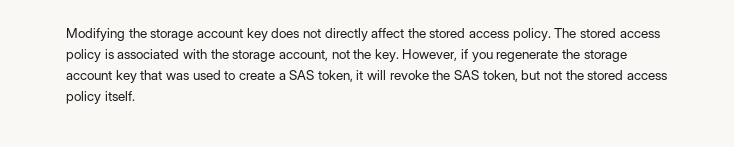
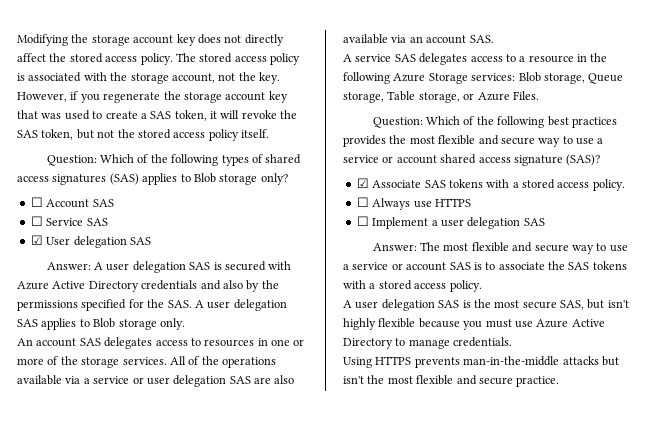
(135, 96) none -> [46,154,302,166] [17,173,288,185] [30,197,114,208] [30,216,108,226] [30,235,151,248] [46,261,292,273] [17,280,279,292] [17,299,287,311] [17,318,185,330] [17,337,305,349] [17,356,276,368] [17,375,295,387] [343,34,494,44] [343,53,608,65] [343,72,624,84] [343,91,539,103] [372,116,617,128] [343,135,604,147] [343,154,601,166] [356,178,625,191] [356,197,471,210] [356,216,545,229] [372,242,628,254] [343,261,627,271] [343,280,482,292] [343,299,629,311] [343,318,605,330] [343,337,513,349] [343,356,619,368] [343,375,560,387] // Question: Which of the following types of shared access signatures (SAS) applies to Blob storage only? // ☐ Account SAS // ☐ Service SAS // ☑ User delegation SAS // Answer: A user delegation SAS is secured with Azure Active Directory credentials and also by the permissions specified for the SAS. A user delegation SAS applies to Blob storage only. // An account SAS delegates access to resources in one or more of the storage services. All of the operations available via a service or user delegation SAS are also available via an account SAS. // A service SAS delegates access to a resource in the following Azure Storage services: Blob storage, Queue storage, Table storage, or Azure Files. // Question: Which of the following best practices provides the most flexible and secure way to use a service or account shared access signature (SAS)? // ☑ Associate SAS tokens with a stored access policy. // ☐ Always use HTTPS // ☐ Implement a user delegation SAS // Answer: The most flexible and secure way to use a service or account SAS is to associate the SAS tokens with a stored access policy. // A user delegation SAS is the most secure SAS, but isn't highly flexible because you must use Azure Active Directory to manage credentials. // Using HTTPS prevents man-in-the-middle attacks but isn't the most flexible and secure practice.

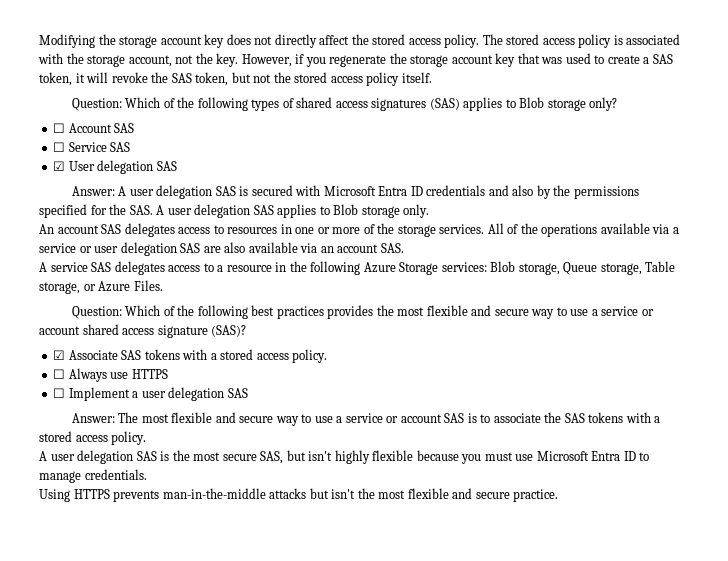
[17,281,139,292] Azure Active Directory -> [323,186,423,196] Microsoft Entra ID
[536,319,605,328] [343,338,393,349] Azure Active Directory -> [536,451,636,461] Microsoft Entra ID

